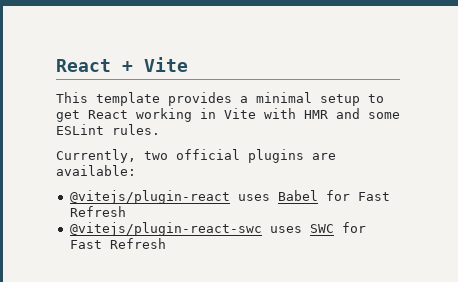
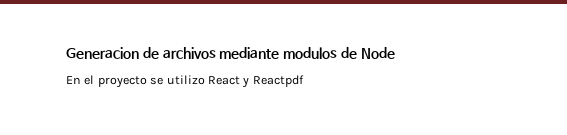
[56,57,188,72] [56,92,384,106] [56,108,400,122] [56,124,160,135] [56,149,336,163] [56,165,136,176] [69,190,390,204] [69,206,126,217] [69,222,366,236] [69,238,166,249] React + Vite // This template provides a minimal setup to get React working in Vite with HMR and some ESLint rules. // Currently, two official plugins are available: // @vitejs/plugin-react uses Babel for Fast Refresh // @vitejs/plugin-react-swc uses SWC for Fast Refresh -> [66,47,395,59] [66,75,304,88] Generacion de archivos mediante modulos de Node // En el proyecto se utilizo React y Reactpdf

